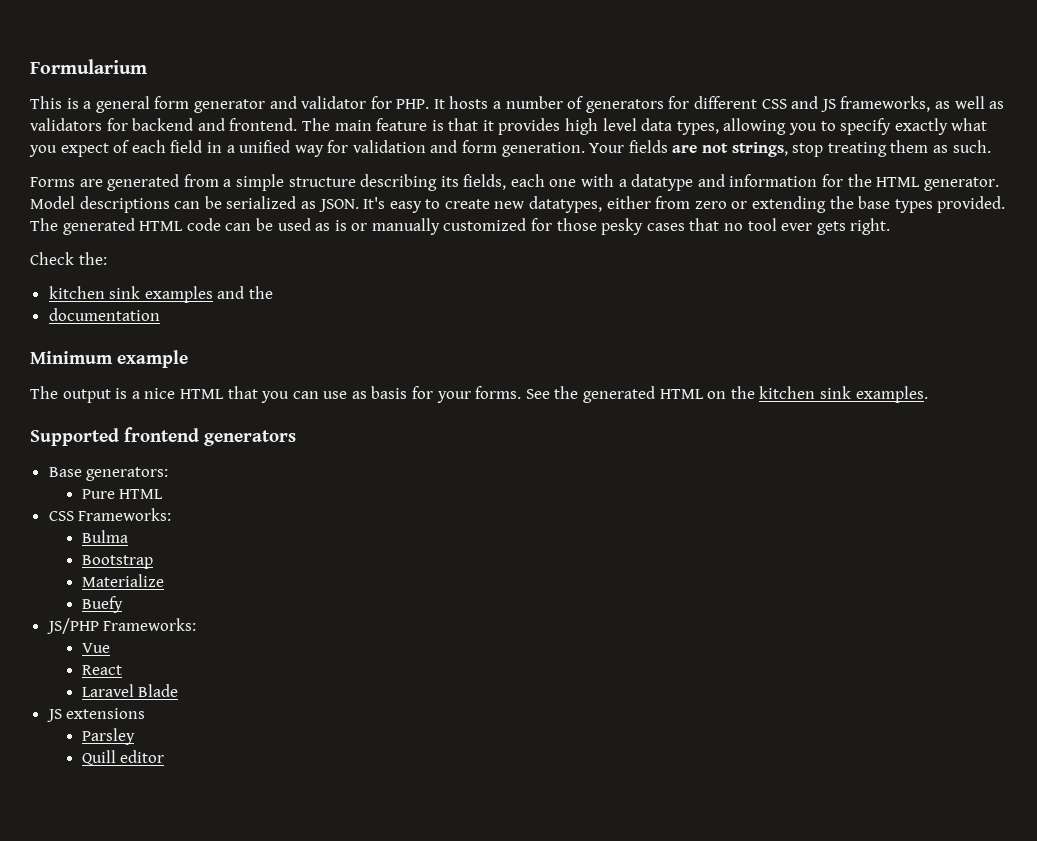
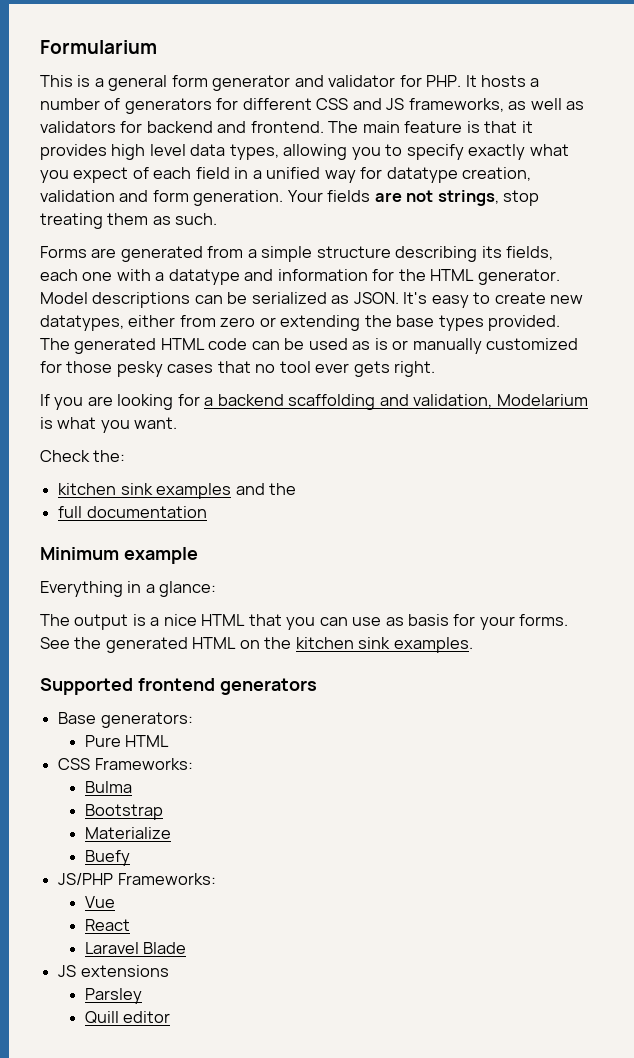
(349, 146) none -> [386,167,532,183] datatype creation,
(891, 226) none -> [40,394,588,410] [40,417,178,433] // If you are looking for a backend scaffolding and validation, Modelarium is what you want.
(274, 292) none -> [58,506,83,518] full
(188, 359) none -> [40,581,217,597] // Everything in a glance:

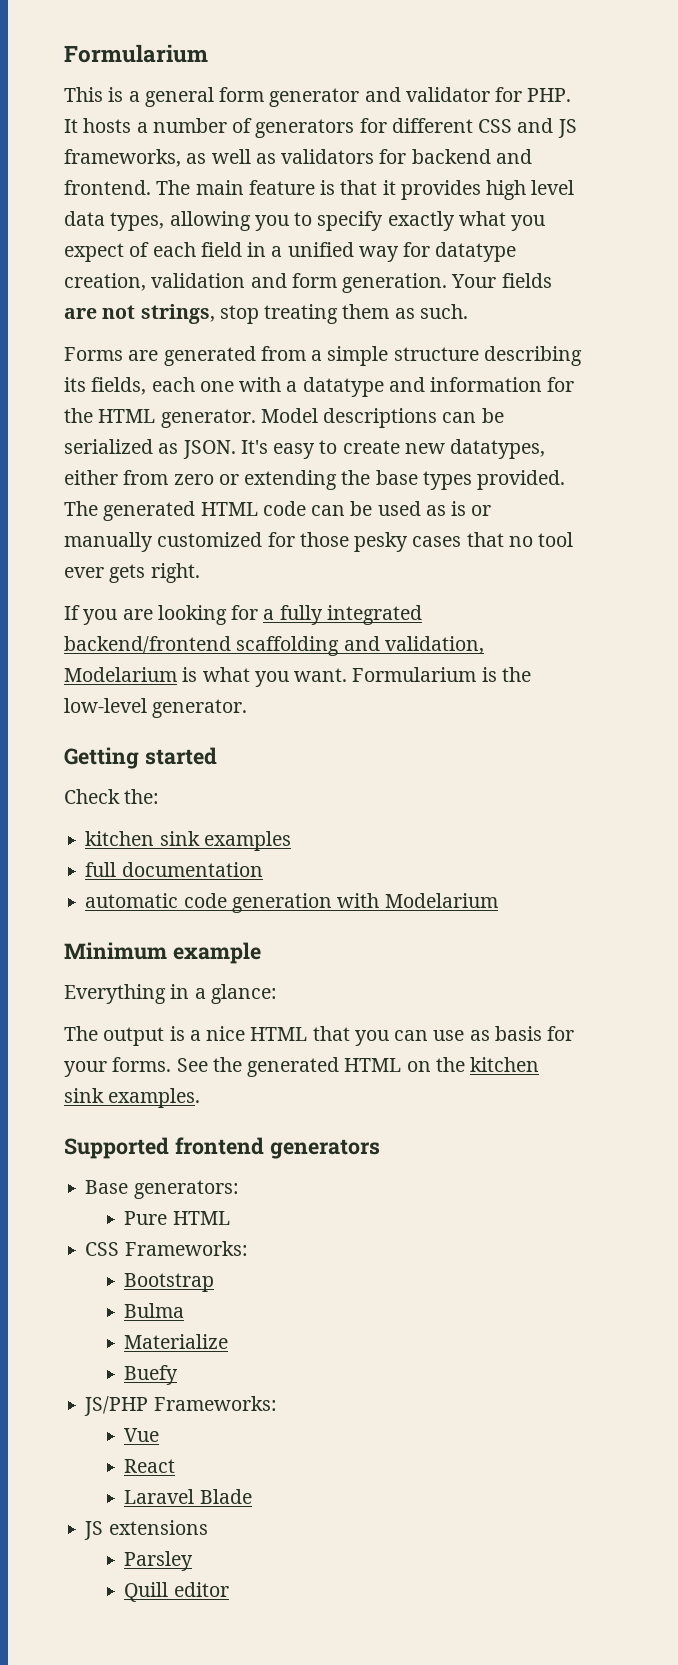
[217,394,284,406] backend -> [279,605,422,625] [64,636,231,654] fully integrated backend/frontend
(178, 423) none -> [352,667,531,682] [64,698,248,718] [64,747,217,769] Formularium is the low-level generator. // Getting started
[235,483,296,495] and the -> (291, 841) none
(207, 512) none -> [85,893,498,913] // automatic code generation with Modelarium
(193, 764) none -> [124,1273,215,1292] // Bootstrap
[84,804,163,820] // Bootstrap -> (185, 1310) none

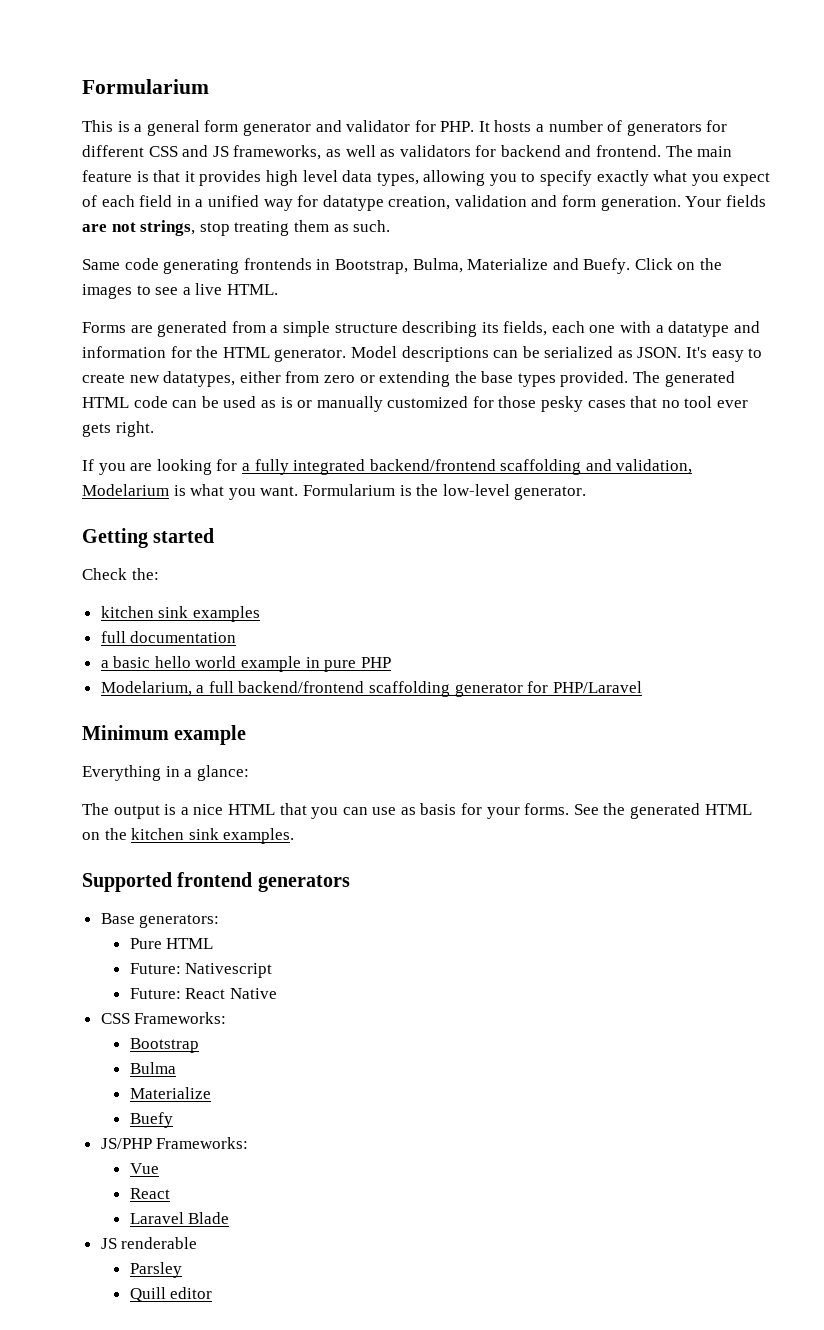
(468, 311) none -> [82,258,723,274] [82,283,278,299] // Same code generating frontends in Bootstrap, Bulma, Materialize and Buefy. Click on the images to see a live HTML.
[85,893,498,913] automatic code generation with Modelarium -> [100,656,391,672] [100,681,642,697] a basic hello world example in pure PHP // Modelarium, a full backend/frontend scaffolding generator for PHP/Laravel
(230, 1218) none -> [129,963,273,978] [129,988,277,999] // Future: Nativescript // Future: React Native
[108,1520,208,1535] extensions -> [121,1237,198,1249] renderable

